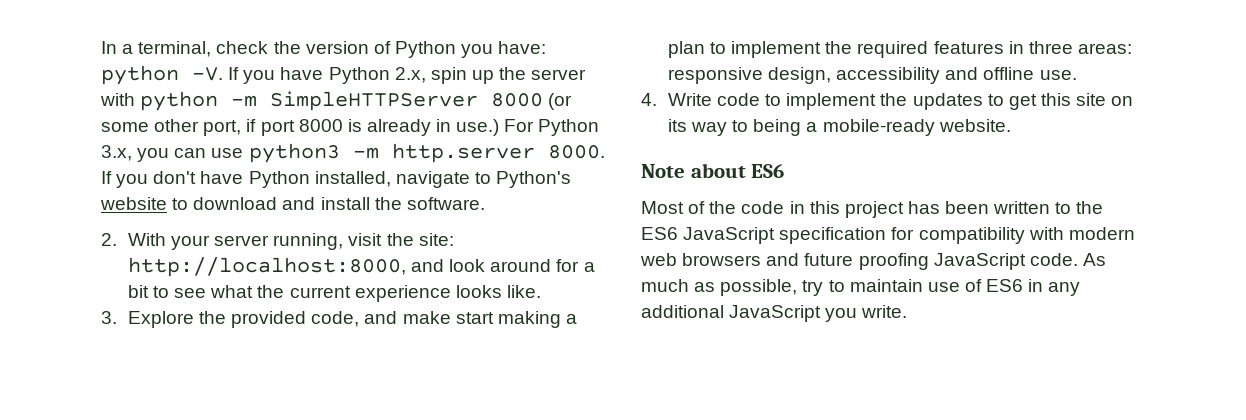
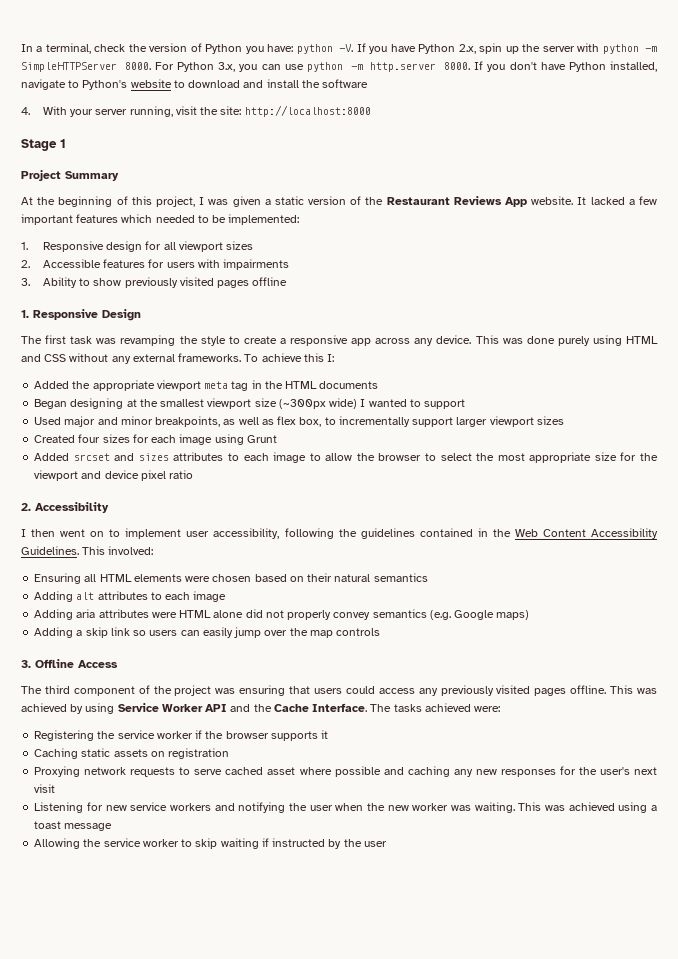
[491,93,573,110] [101,119,500,136] 8000 (or some other port, if port 8000 is already in use.) -> [124,62,151,70] 8000.
[248,143,340,163] python3 -> [306,62,343,72] python
[406,197,485,210] [101,233,117,246] software. // 2. -> [322,79,369,88] [21,107,30,115] software // 4.
[127,257,595,277] [127,285,542,302] [101,311,578,328] [667,41,1133,58] [667,67,1077,84] [641,93,1134,110] [667,119,1011,136] [641,163,785,178] [641,201,1104,218] [641,227,1135,244] [640,253,1106,270] [641,279,1081,296] [641,305,908,322] http://localhost:8000, and look around for a bit to see what the current experience looks like. // 3. Explore the provided code, and make start making a plan to implement the required features in three areas: responsive design, accessibility and offline use. // 4. Write code to implement the updates to get this site on its way to being a mobile-ready website. // Note about ES6 // Most of the code in this project has been written to the ES6 JavaScript specification for compatibility with modern web browsers and future proofing JavaScript code. As much as possible, try to maintain use of ES6 in any additional JavaScript you write. -> [244,105,371,117] [21,139,66,151] [21,170,119,181] [21,196,657,207] [21,214,300,225] [21,241,254,252] [21,259,290,270] [21,277,288,288] [21,309,141,321] [21,335,659,346] [21,353,335,364] [34,380,379,391] [34,398,466,409] [34,416,564,427] [34,434,277,445] [34,452,658,463] [34,470,194,481] [21,502,109,513] [21,528,658,539] [21,546,154,555] [34,573,428,584] [34,591,227,602] [34,609,530,620] [34,627,381,638] [21,659,118,668] [21,685,658,696] [21,703,501,714] [34,730,329,741] [34,748,230,759] [34,766,657,777] [34,784,56,793] [34,802,657,813] [34,821,113,831] [34,838,387,849] http://localhost:8000 // Stage 1 // Project Summary // At the beginning of this project, I was given a static version of the Restaurant Reviews App website. It lacked a few important features which needed to be implemented: // 1. Responsive design for all viewport sizes // 2. Accessible features for users with impairments // 3. Ability to show previously visited pages offline // 1. Responsive Design // The first task was revamping the style to create a responsive app across any device. This was done purely using HTML and CSS without any external frameworks. To achieve this I: // Added the appropriate viewport meta tag in the HTML documents // Began designing at the smallest viewport size (~300px wide) I wanted to support // Used major and minor breakpoints, as well as flex box, to incrementally support larger viewport sizes // Created four sizes for each image using Grunt // Added srcset and sizes attributes to each image to allow the browser to select the most appropriate size for the viewport and device pixel ratio // 2. Accessibility // I then went on to implement user accessibility, following the guidelines contained in the Web Content Accessibility Guidelines. This involved: // Ensuring all HTML elements were chosen based on their natural semantics // Adding alt attributes to each image // Adding aria attributes were HTML alone did not properly convey semantics (e.g. Google maps) // Adding a skip link so users can easily jump over the map controls // 3. Offline Access // The third component of the project was ensuring that users could access any previously visited pages offline. This was achieved by using Service Worker API and the Cache Interface. The tasks achieved were: // Registering the service worker if the browser supports it // Caching static assets on registration // Proxying network requests to serve cached asset where possible and caching any new responses for the user's next visit // Listening for new service workers and notifying the user when the new worker was waiting. This was achieved using a toast message // Allowing the service worker to skip waiting if instructed by the user

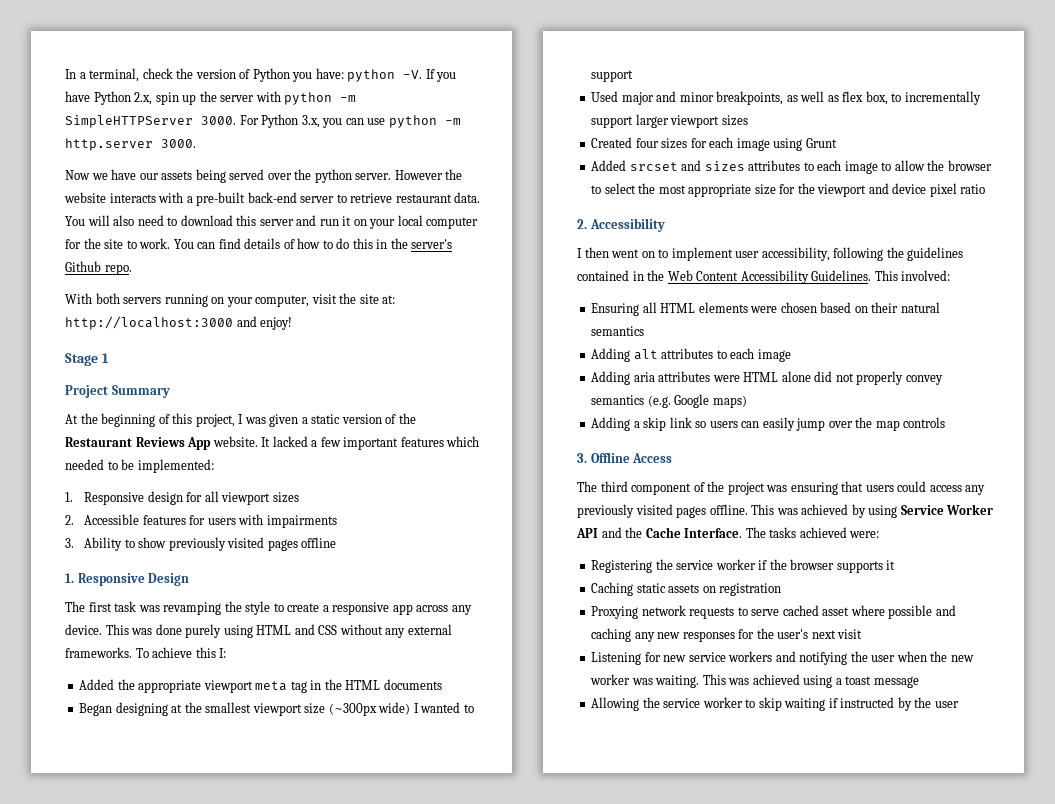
[124,62,151,70] 8000. -> [201,116,236,125] 3000.
[444,61,658,72] [21,79,369,90] [21,105,371,117] 8000. If you don't have Python installed, navigate to Python's website to download and install the software // 4. With your server running, visit the site: http://localhost:8000 -> [161,139,196,148] [65,169,463,183] [64,192,481,206] [65,215,479,229] [65,238,453,249] [65,261,132,275] [65,293,396,307] [65,316,293,330] 3000. // Now we have our assets being served over the python server. However the website interacts with a pre-built back-end server to retrieve restaurant data. You will also need to download this server and run it on your local computer for the site to work. You can find details of how to do this in the server's Github repo. // With both servers running on your computer, visit the site at: http://localhost:3000 and enjoy!

